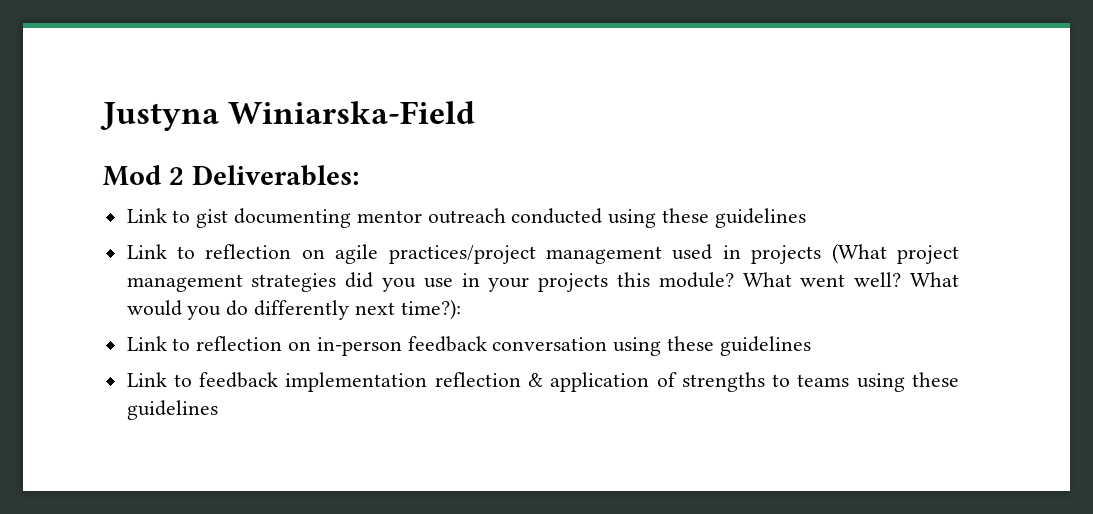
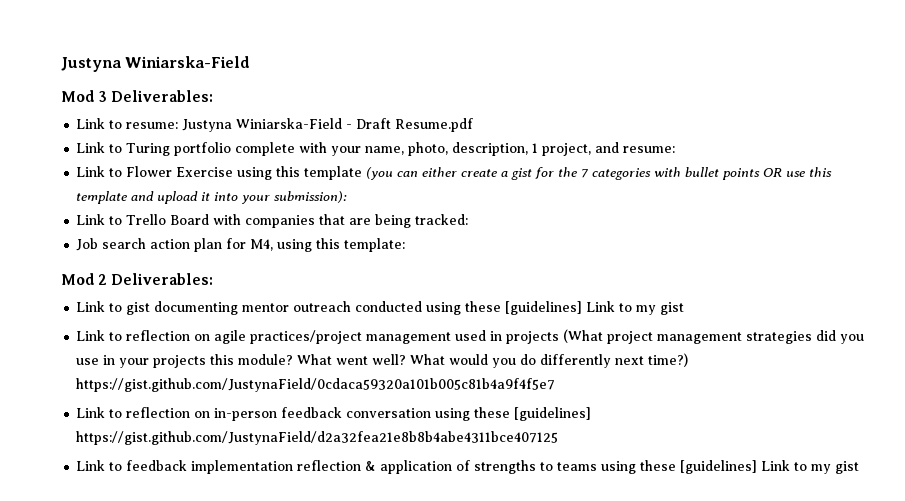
[100,101,476,131] Justyna Winiarska-Field -> [61,56,251,72] [61,90,214,102] [76,118,474,132] [76,142,676,156] [76,166,833,180] [76,191,348,204] [76,214,469,228] [76,238,406,252] Justyna Winiarska-Field // Mod 3 Deliverables: // Link to resume: Justyna Winiarska-Field - Draft Resume.pdf // Link to Turing portfolio complete with your name, photo, description, 1 project, and resume: // Link to Flower Exercise using this template (you can either create a gist for the 7 categories with bullet points OR use this template and upload it into your submission): // Link to Trello Board with companies that are being tracked: // Job search action plan for M4, using this template:
[714,208,806,228] guidelines -> [505,301,685,315] [guidelines] Link to my gist
[400,299,461,320] time?): -> [648,353,689,367] [76,378,556,392] time?) https://gist.github.com/JustynaField/0cdaca59320a101b005c81b4a9f4f5e7
[719,336,811,356] guidelines -> [514,407,592,421] [76,431,559,445] [guidelines] https://gist.github.com/JustynaField/d2a32fea21e8b8b4abe4311bce407125
[126,400,218,420] guidelines -> [680,460,860,474] [guidelines] Link to my gist

